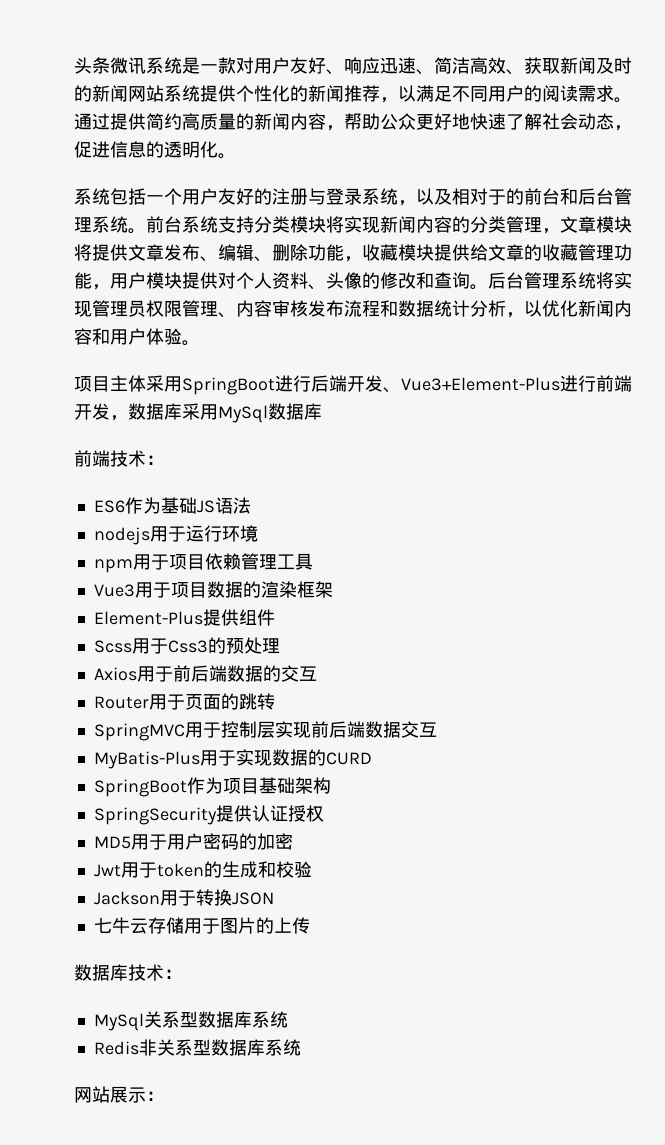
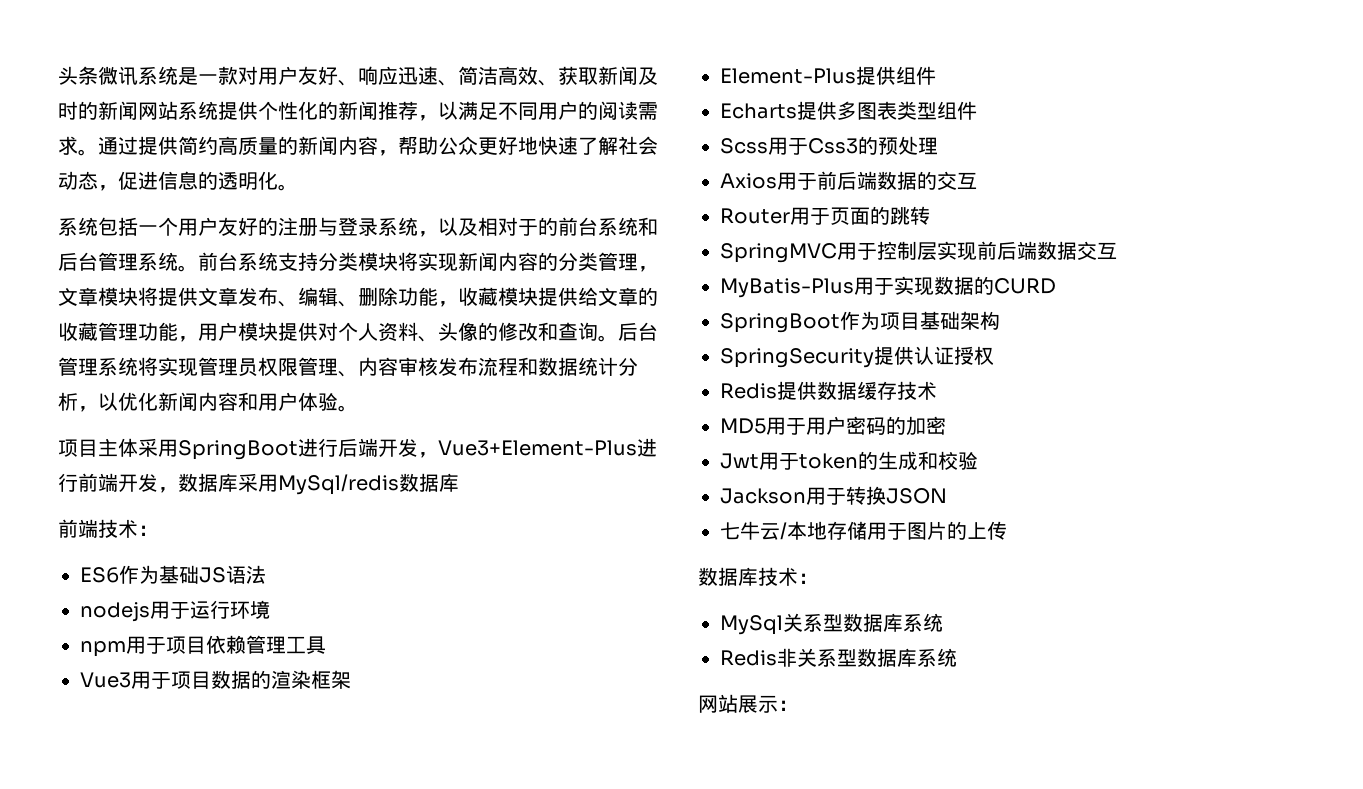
(560, 196) none -> [598,217,638,236] 系统
[383,387,401,393] 、 -> [418,452,438,458] ，
[218,405,268,423] MySql -> [278,474,399,495] MySql/redis
(275, 617) none -> [720,101,977,120] // Echarts提供多图表类型组件
(324, 813) none -> [720,381,937,400] // Redis提供数据缓存技术
(148, 926) none -> [780,521,827,540] /本地

